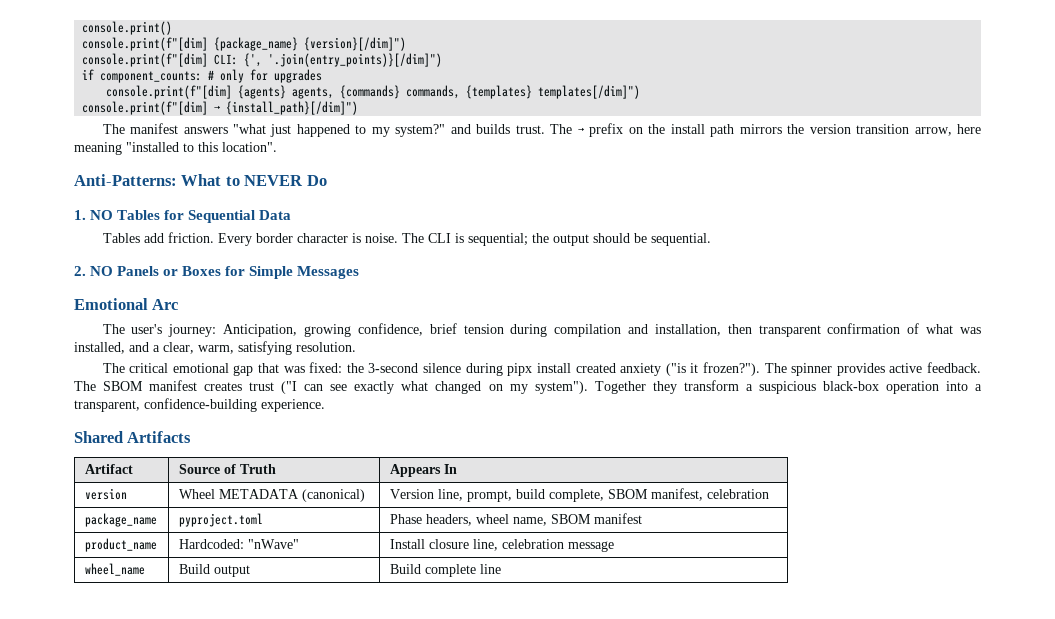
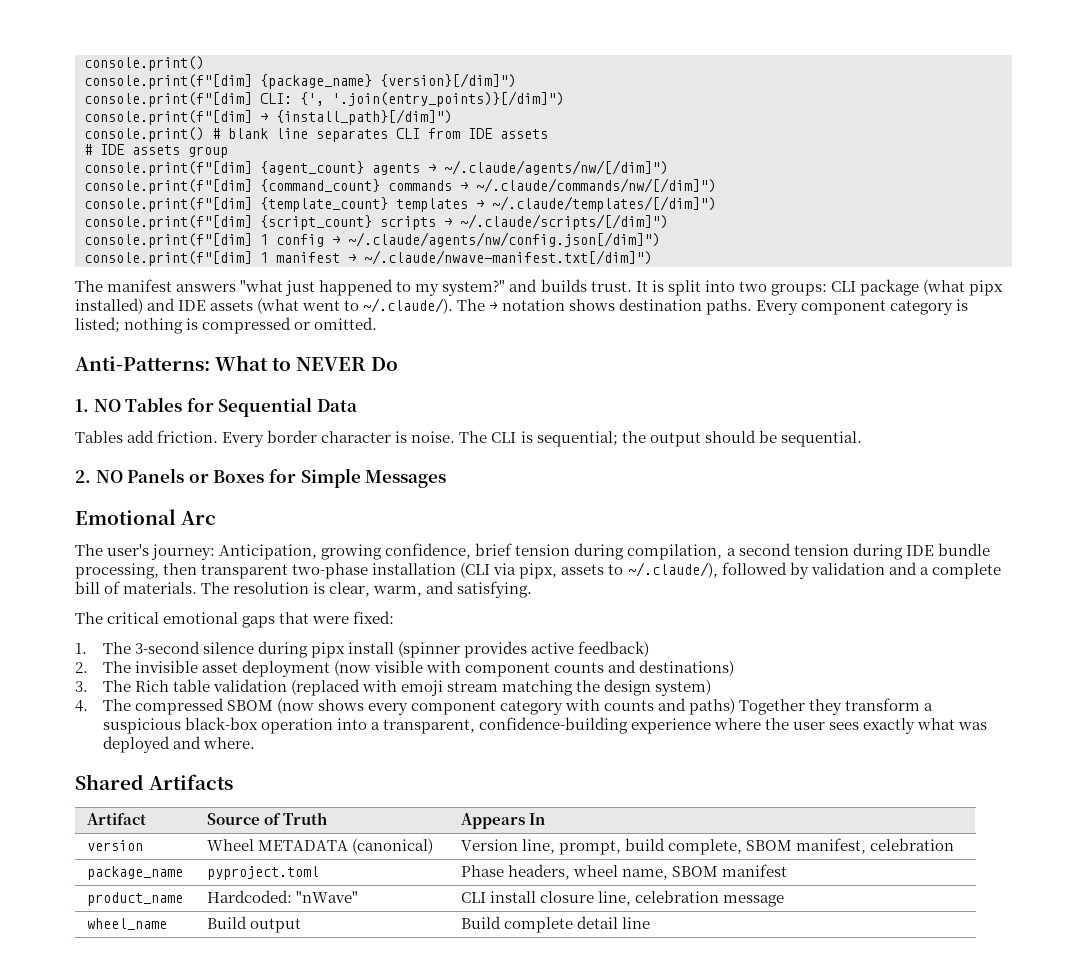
[82,69,323,83] [106,85,641,99] [82,101,359,115] if component_counts: # only for upgrades // console.print(f"[dim] {agents} agents, {commands} commands, {templates} templates[/dim]") // console.print(f"[dim] → {install_path}[/dim]") -> [84,109,452,125] [84,127,548,142] [84,144,228,158] [84,160,668,176] [84,178,716,194] [84,196,716,212] [84,214,668,230] [84,232,660,248] [84,250,652,266] console.print(f"[dim] → {install_path}[/dim]") // console.print() # blank line separates CLI from IDE assets // # IDE assets group // console.print(f"[dim] {agent_count} agents → ~/.claude/agents/nw/[/dim]") // console.print(f"[dim] {command_count} commands → ~/.claude/commands/nw/[/dim]") // console.print(f"[dim] {template_count} templates → ~/.claude/templates/[/dim]") // console.print(f"[dim] {script_count} scripts → ~/.claude/scripts/[/dim]") // console.print(f"[dim] 1 config → ~/.claude/agents/nw/config.json[/dim]") // console.print(f"[dim] 1 manifest → ~/.claude/nwave-manifest.txt[/dim]")
[550,123,981,137] [74,142,277,155] The → prefix on the install path mirrors the version transition arrow, here meaning "installed to this location". -> [635,279,1004,296] [75,298,968,315] [75,317,378,334] It is split into two groups: CLI package (what pipx installed) and IDE assets (what went to ~/.claude/). The → notation shows destination paths. Every component category is listed; nothing is compressed or omitted.
[554,323,982,337] [74,341,356,355] compilation and installation, then transparent confirmation of what was installed, and a clear, warm, satisfying resolution. -> [627,543,990,560] [75,562,1001,579] [75,581,533,598] compilation, a second tension during IDE bundle processing, then transparent two-phase installation (CLI via pipx, assets to ~/.claude/), followed by validation and a complete bill of materials. The resolution is clear, warm, and satisfying.
[233,363,305,376] gap that was -> [242,612,350,628] gaps that were
[346,363,364,373] the -> [75,642,131,654] // 1. The
[575,362,981,376] [74,380,588,394] created anxiety ("is it frozen?"). The spinner provides active feedback. The SBOM manifest creates trust ("I can see exactly what changed on my system"). -> [397,641,650,658] [75,660,735,677] [75,679,712,696] [75,698,736,715] (spinner provides active feedback) // 2. The invisible asset deployment (now visible with component counts and destinations) // 3. The Rich table validation (replaced with emoji stream matching the design system) // 4. The compressed SBOM (now shows every component category with counts and paths)
[261,399,325,412] experience. -> [631,718,988,734] [102,736,255,753] experience where the user sees exactly what was deployed and where.
[389,539,425,549] Install -> [460,891,536,903] CLI install
(476, 570) none -> [577,916,619,929] detail

